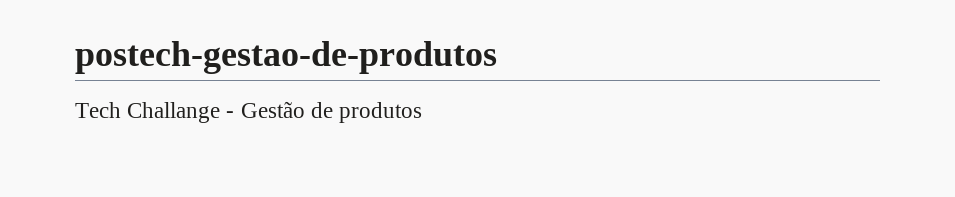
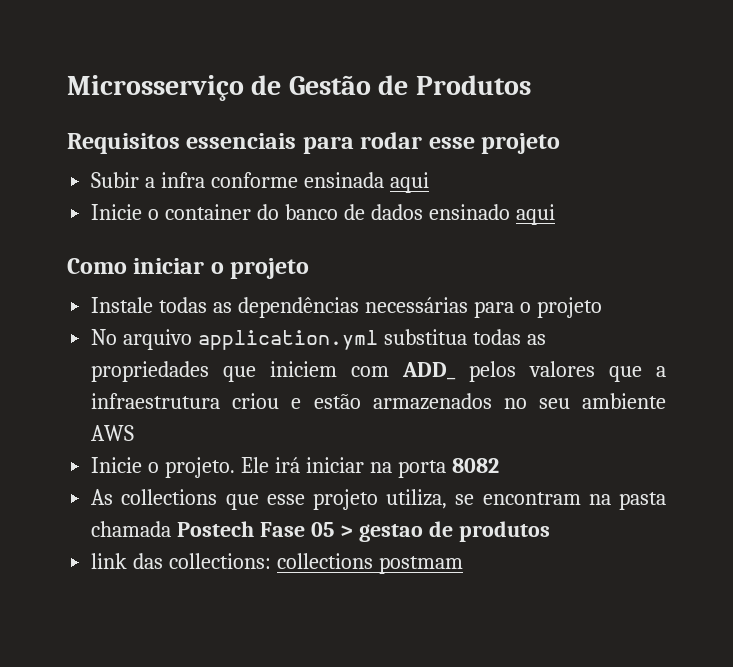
[75,41,497,74] [75,101,423,123] postech-gestao-de-produtos // Tech Challange - Gestão de produtos -> [67,75,531,101] [67,132,561,154] [91,172,429,193] [91,204,555,225] [67,258,310,279] [91,297,602,318] [91,329,546,350] [91,361,667,382] [91,393,666,410] [91,425,135,441] [91,457,499,478] [91,489,666,510] [91,521,550,542] [91,553,463,574] Microsserviço de Gestão de Produtos // Requisitos essenciais para rodar esse projeto // Subir a infra conforme ensinada aqui // Inicie o container do banco de dados ensinado aqui // Como iniciar o projeto // Instale todas as dependências necessárias para o projeto // No arquivo application.yml substitua todas as propriedades que iniciem com ADD_ pelos valores que a infraestrutura criou e estão armazenados no seu ambiente AWS // Inicie o projeto. Ele irá iniciar na porta 8082 // As collections que esse projeto utiliza, se encontram na pasta chamada Postech Fase 05 > gestao de produtos // link das collections: collections postmam

